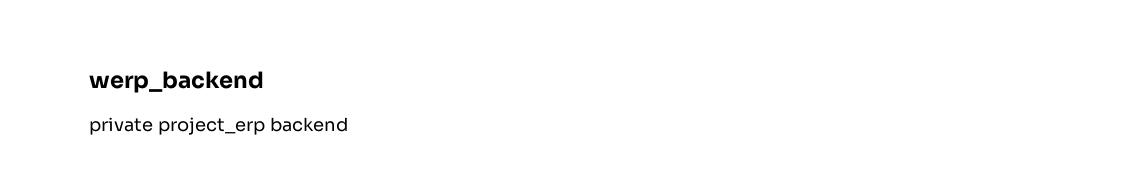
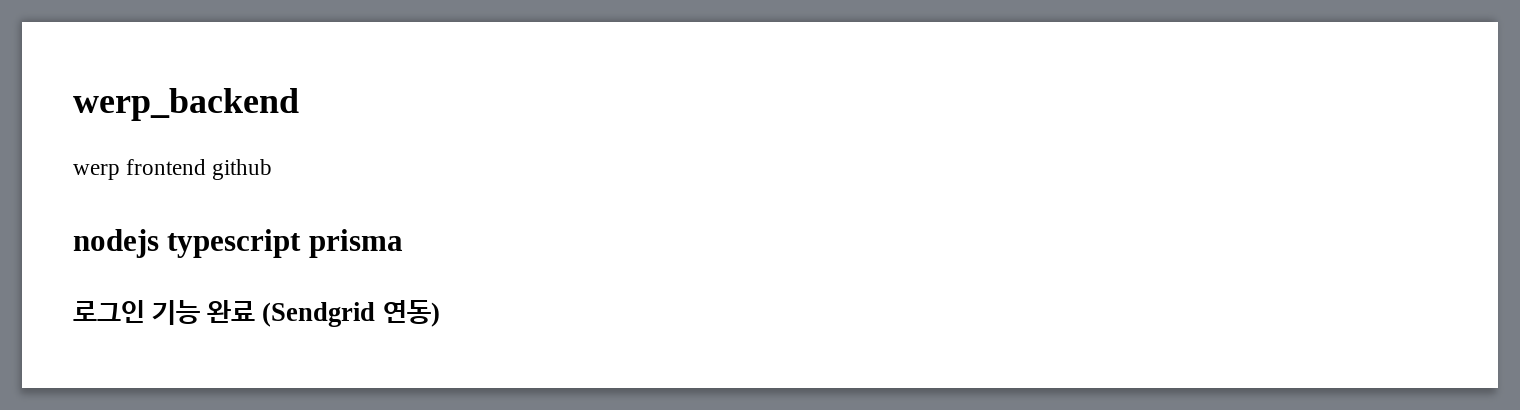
[89,117,348,135] private project_erp backend -> [73,159,273,180] [73,229,403,258] [73,300,440,327] werp frontend github // nodejs typescript prisma // 로그인 기능 완료 (Sendgrid 연동)

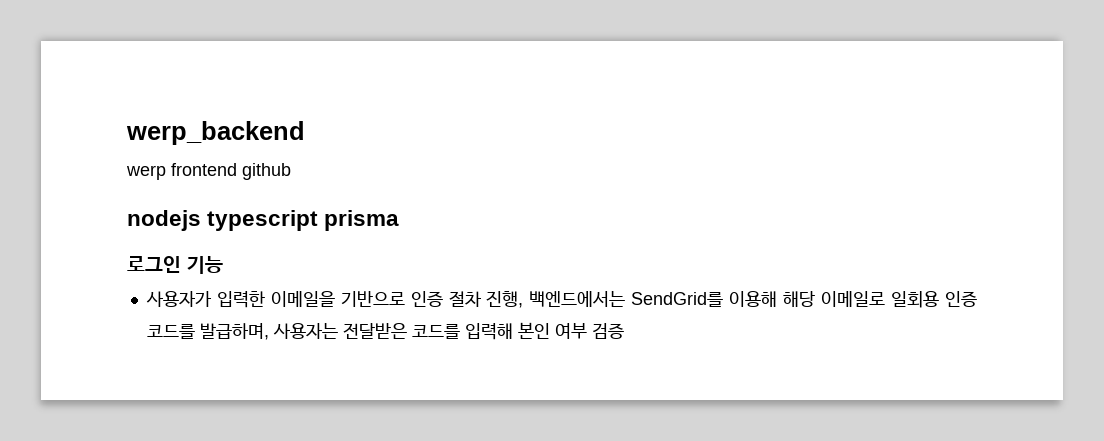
[207,300,440,327] 완료 (Sendgrid 연동) -> [145,291,977,308] [146,322,624,340] // 사용자가 입력한 이메일을 기반으로 인증 절차 진행, 백엔드에서는 SendGrid를 이용해 해당 이메일로 일회용 인증 코드를 발급하며, 사용자는 전달받은 코드를 입력해 본인 여부 검증

